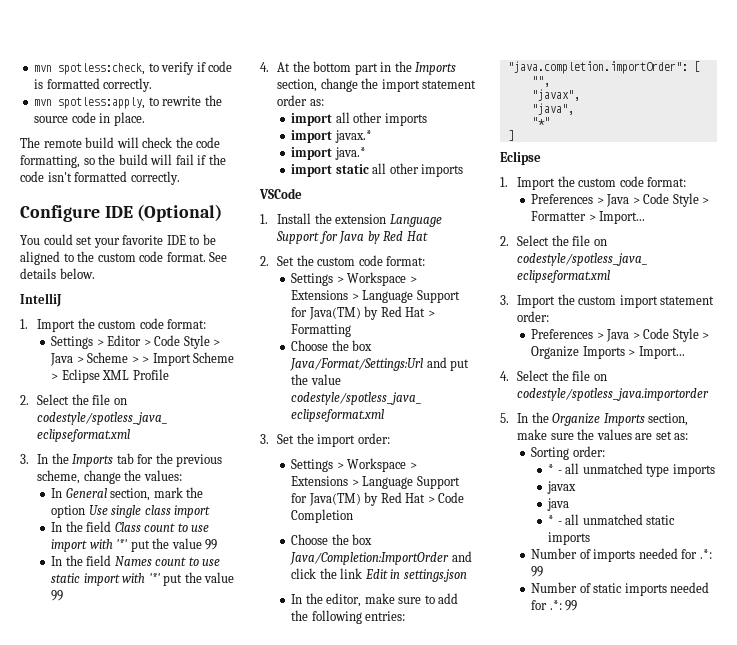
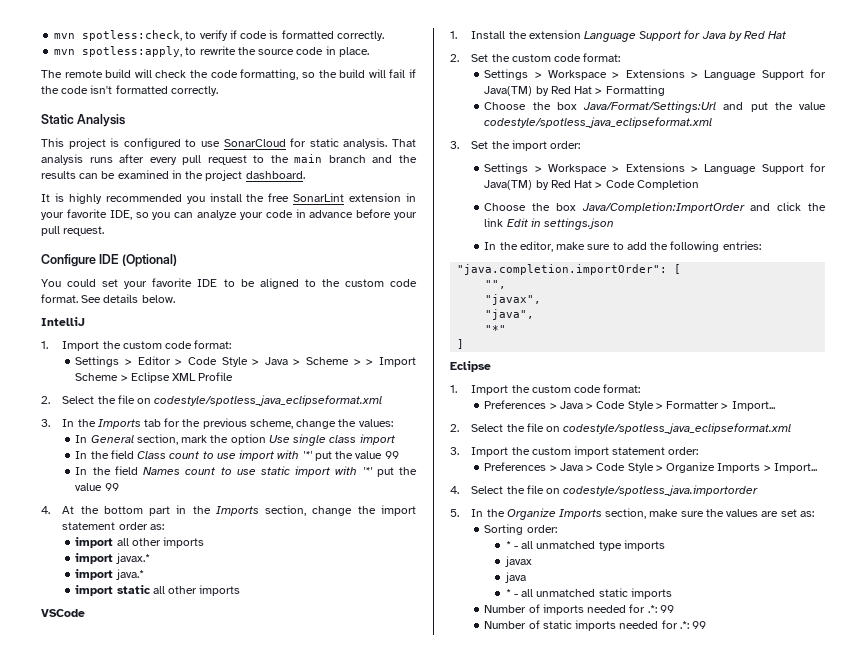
(180, 178) none -> [41,114,126,127] [41,138,416,149] [41,154,417,165] [41,170,305,181] [41,193,416,204] [41,209,417,220] [41,226,105,236] // Static Analysis // This project is configured to use SonarCloud for static analysis. That analysis runs after every pull request to the main branch and the results can be examined in the project dashboard. // It is highly recommended you install the free SonarLint extension in your favorite IDE, so you can analyze your code in advance before your pull request.

